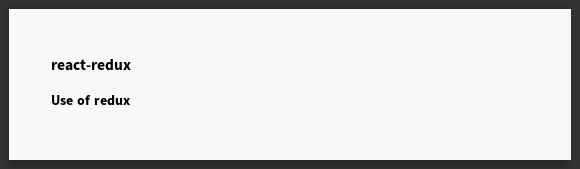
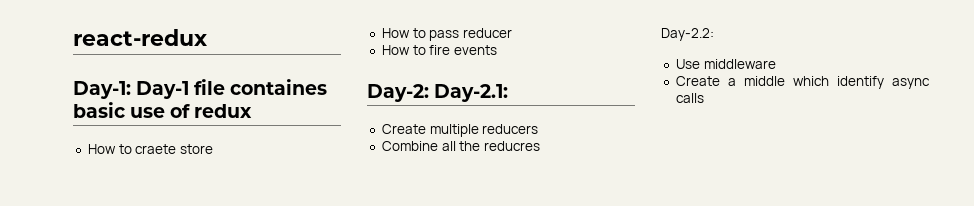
[51,95,130,106] Use of redux -> [73,79,328,99] [73,102,253,118] [87,144,213,154] [381,28,512,41] [381,45,497,55] [367,84,509,102] [381,124,539,137] [381,141,540,151] [661,28,714,41] [675,59,776,69] [675,76,930,89] [675,93,704,103] Day-1: Day-1 file containes basic use of redux // How to craete store // How to pass reducer // How to fire events // Day-2: Day-2.1: // Create multiple reducers // Combine all the reducres // Day-2.2: // Use middleware // Create a middle which identify async calls

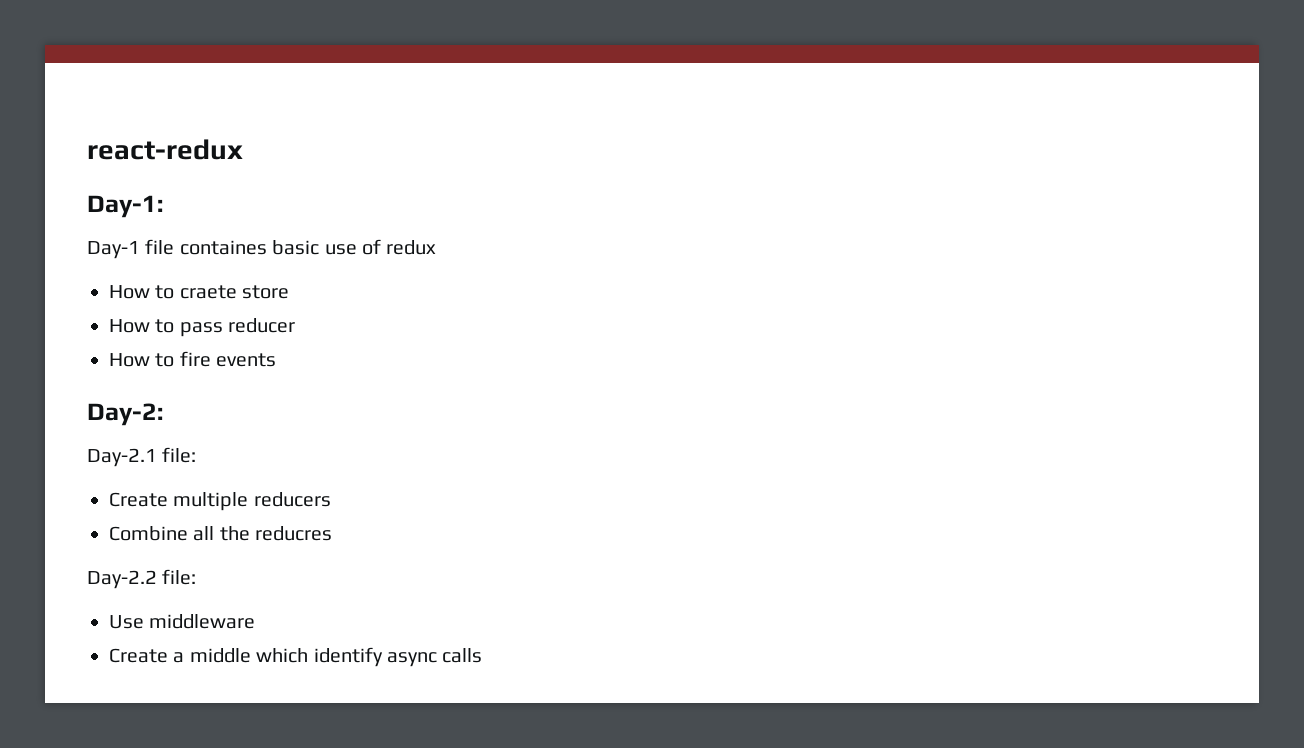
(131, 90) none -> (163, 206) //
[434,84,509,102] Day-2.1: -> [87,447,197,467] // Day-2.1 file:
[661,28,714,41] Day-2.2: -> [87,569,197,589] Day-2.2 file:

